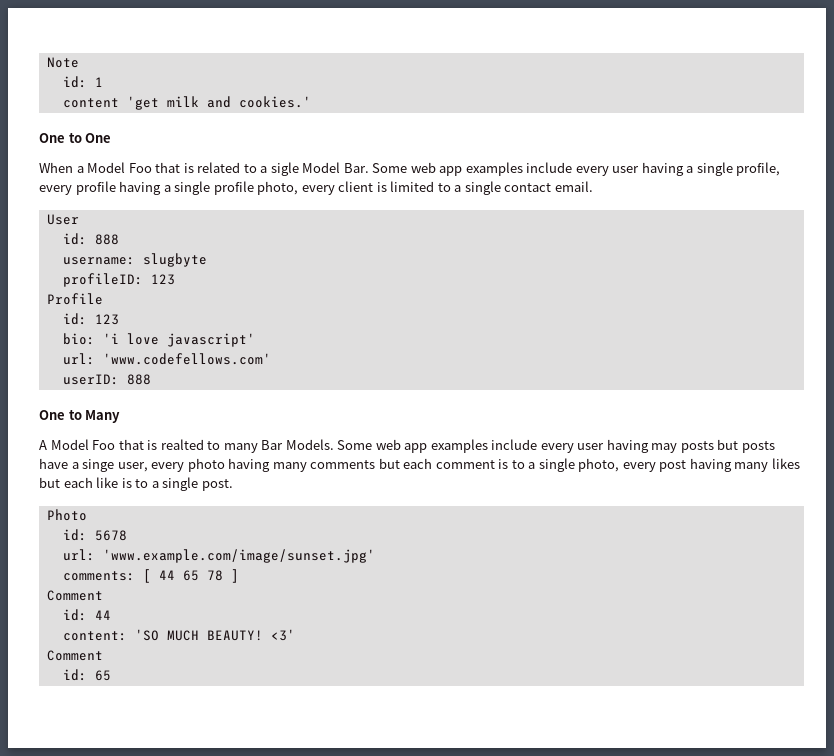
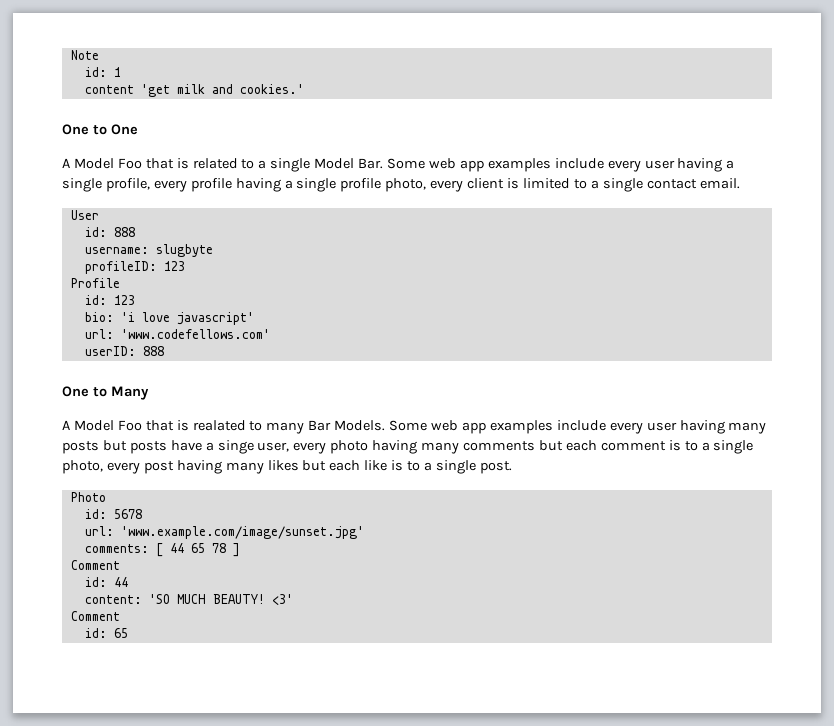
[39,162,84,173] When a -> [62,158,70,168] A
[270,162,299,176] sigle -> [270,158,311,172] single
[160,439,204,450] realted -> [192,420,246,431] realated
[651,443,678,453] may -> [728,422,767,434] many

